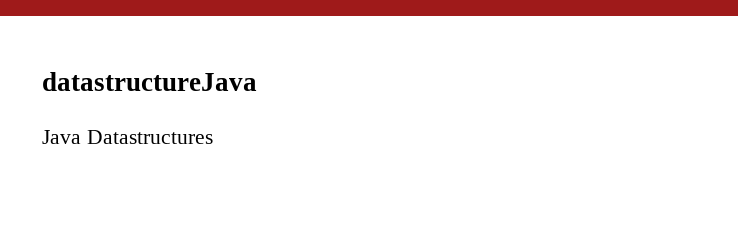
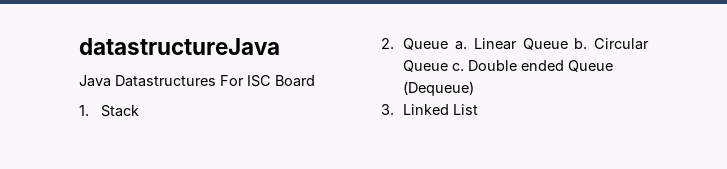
(213, 137) none -> [220,75,315,87] [79,105,140,117] [381,38,649,50] [403,60,614,72] [403,81,475,96] [381,104,479,115] For ISC Board // 1. Stack // 2. Queue a. Linear Queue b. Circular Queue c. Double ended Queue (Dequeue) // 3. Linked List

